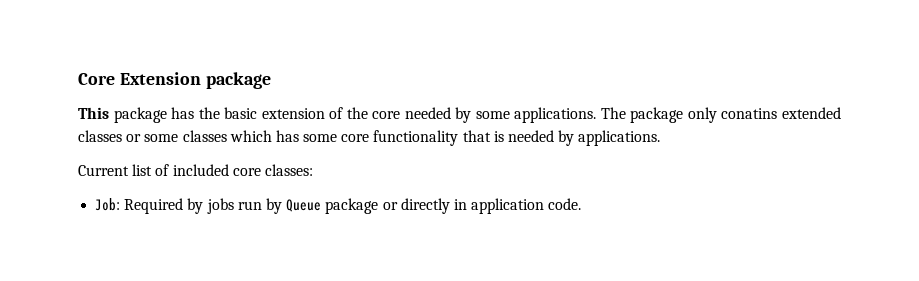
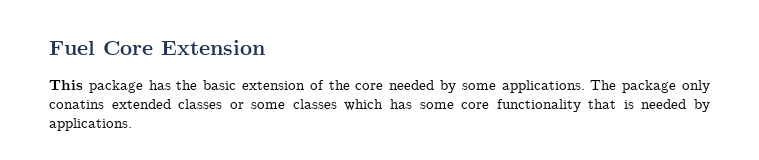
(78, 79) none -> [49,41,95,55] Fuel
[205,72,271,89] package -> (265, 47) none
[78,164,313,176] [95,198,582,214] // Current list of included core classes: // Job: Required by jobs run by Queue package or directly in application code. -> (132, 124) none

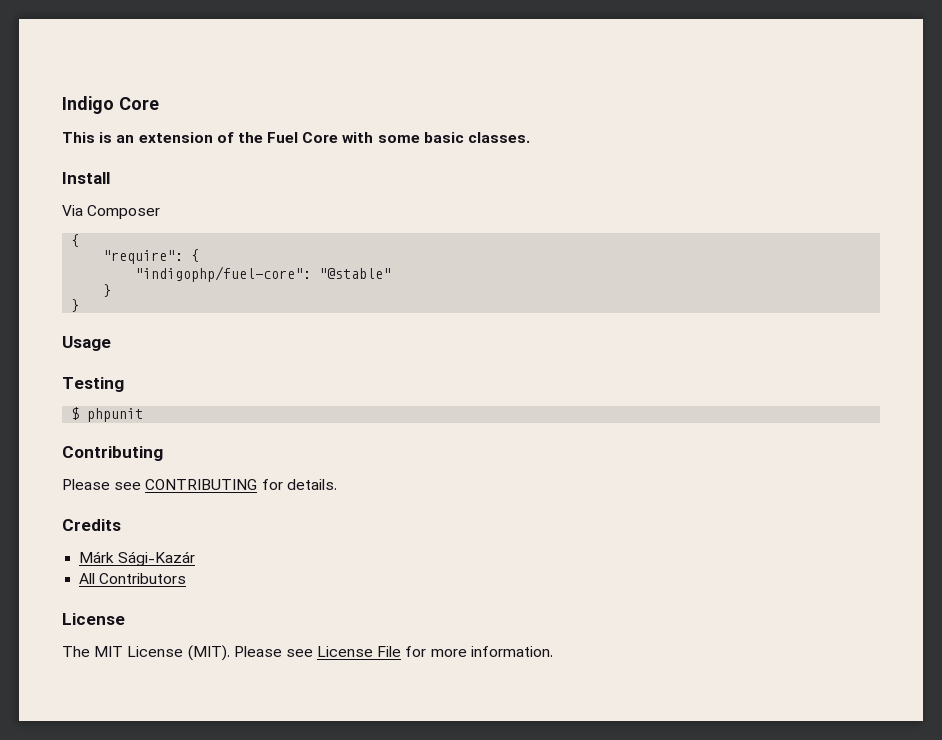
[49,40,265,55] Fuel Core Extension -> [62,96,159,114] Indigo Core
[88,80,710,93] [49,99,710,112] [49,118,132,131] package has the basic extension of the core needed by some applications. The package only conatins extended classes or some classes which has some core functionality that is needed by applications. -> [99,132,531,143] [62,172,110,184] [62,205,161,219] [71,234,80,247] [103,249,200,264] [135,266,392,282] [103,284,112,297] [71,299,80,312] [62,336,111,351] [62,377,124,392] [71,407,144,422] [62,446,163,461] [62,479,337,490] [62,519,121,531] [79,551,196,566] [79,573,187,584] [62,613,125,625] [62,645,553,661] is an extension of the Fuel Core with some basic classes. // Install // Via Composer // { // "require": { // "indigophp/fuel-core": "@stable" // } // } // Usage // Testing // $ phpunit // Contributing // Please see CONTRIBUTING for details. // Credits // Márk Sági-Kazár // All Contributors // License // The MIT License (MIT). Please see License File for more information.

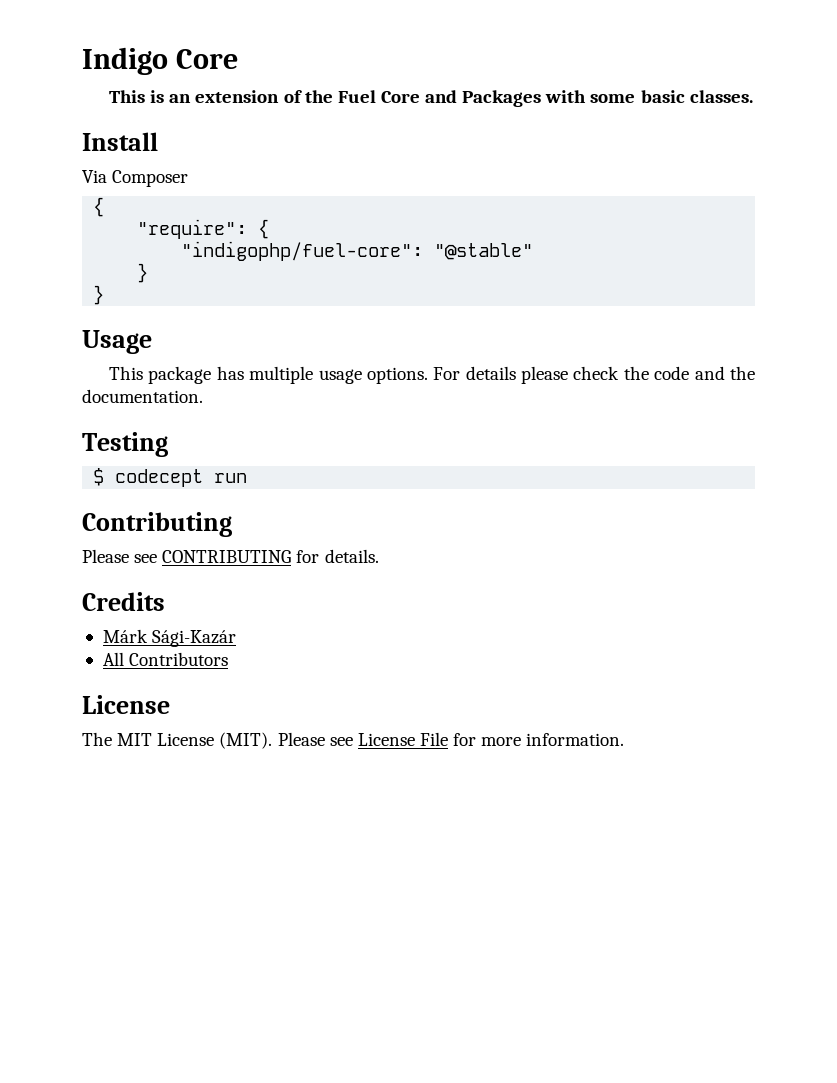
(339, 137) none -> [425,90,542,107] and Packages
(111, 343) none -> [109,366,755,384] [82,389,203,403] // This package has multiple usage options. For details please check the code and the documentation.
[87,408,144,422] phpunit -> [115,469,248,487] codecept run

